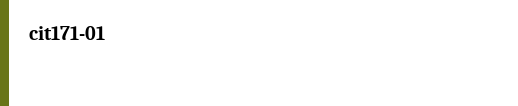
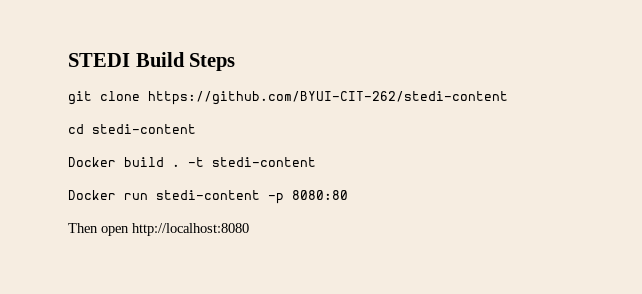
[29,26,105,40] cit171-01 -> [68,52,236,71] [68,91,508,105] [68,124,196,134] [68,157,316,167] [68,190,348,204] [68,223,249,236] STEDI Build Steps // git clone https://github.com/BYUI-CIT-262/stedi-content // cd stedi-content // Docker build . -t stedi-content // Docker run stedi-content -p 8080:80 // Then open http://localhost:8080

